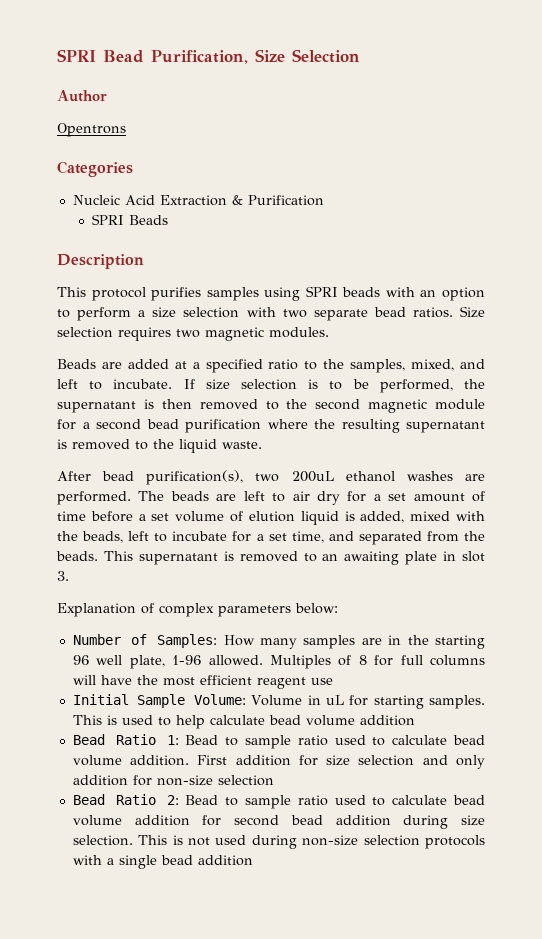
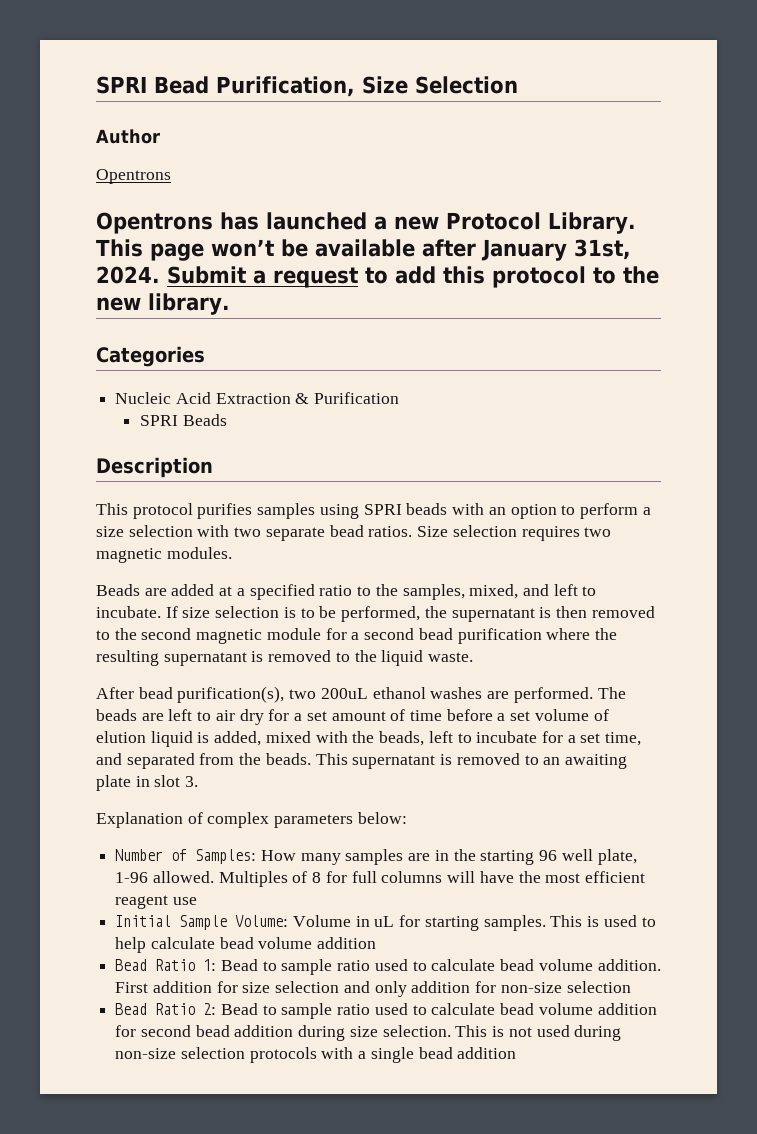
(126, 130) none -> [96,212,636,234] [96,239,631,261] [96,266,659,288] [96,293,230,315] // Opentrons has launched a new Protocol Library. This page won’t be available after January 31st, 2024. Submit a request to add this protocol to the new library.

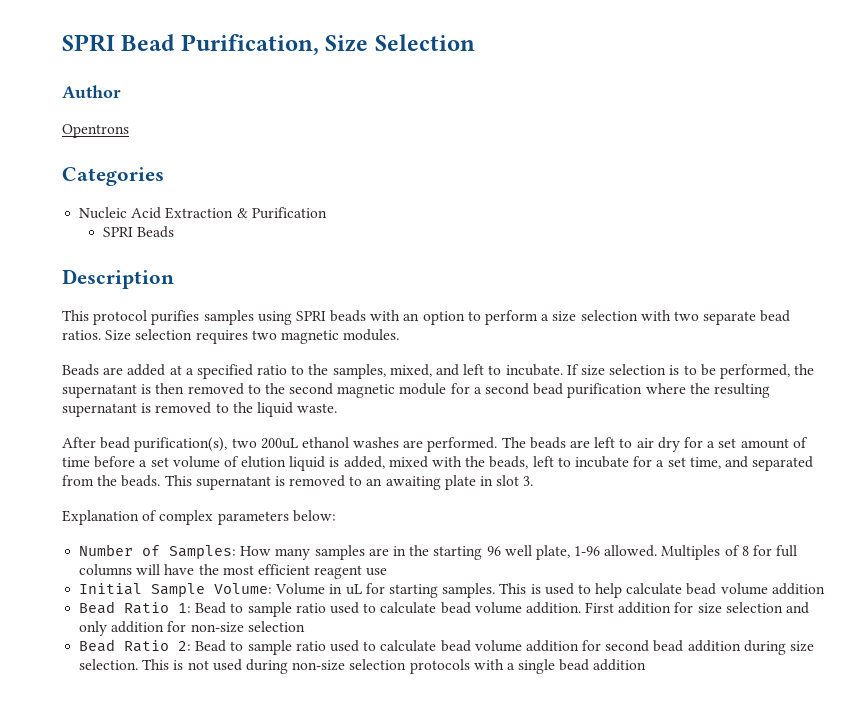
[96,212,636,234] [96,239,631,261] [96,266,659,288] [96,293,230,315] // Opentrons has launched a new Protocol Library. This page won’t be available after January 31st, 2024. Submit a request to add this protocol to the new library. -> (129, 131) none

